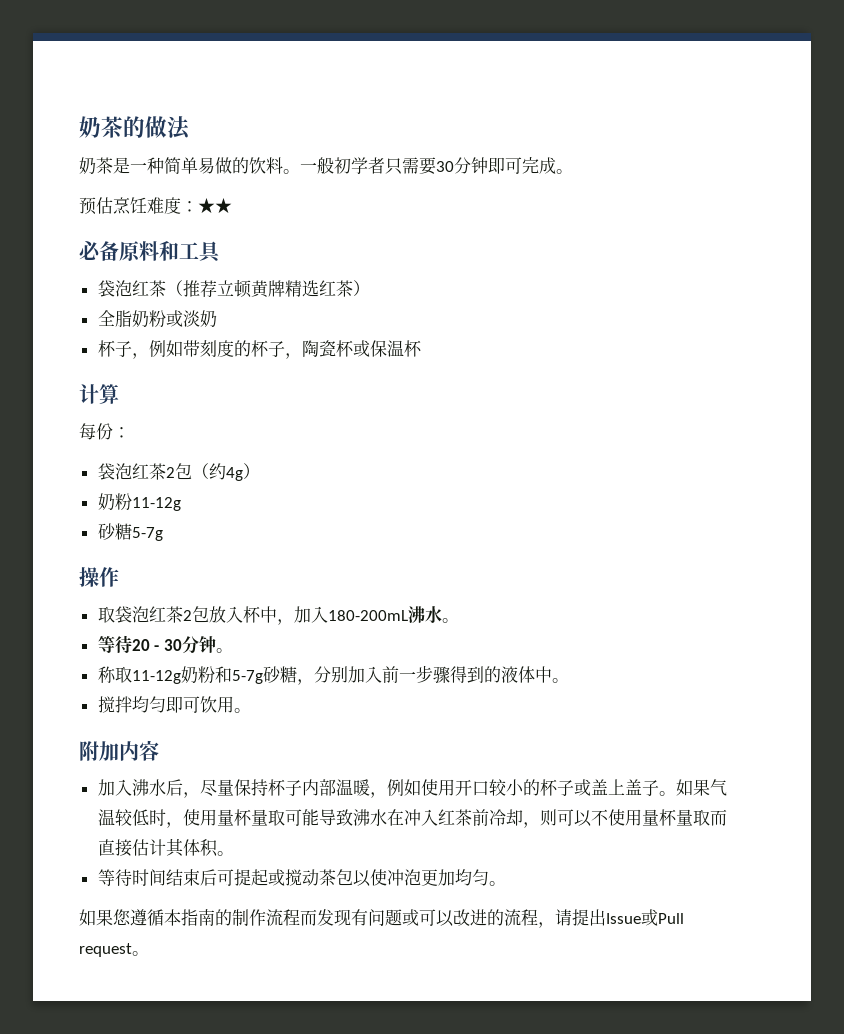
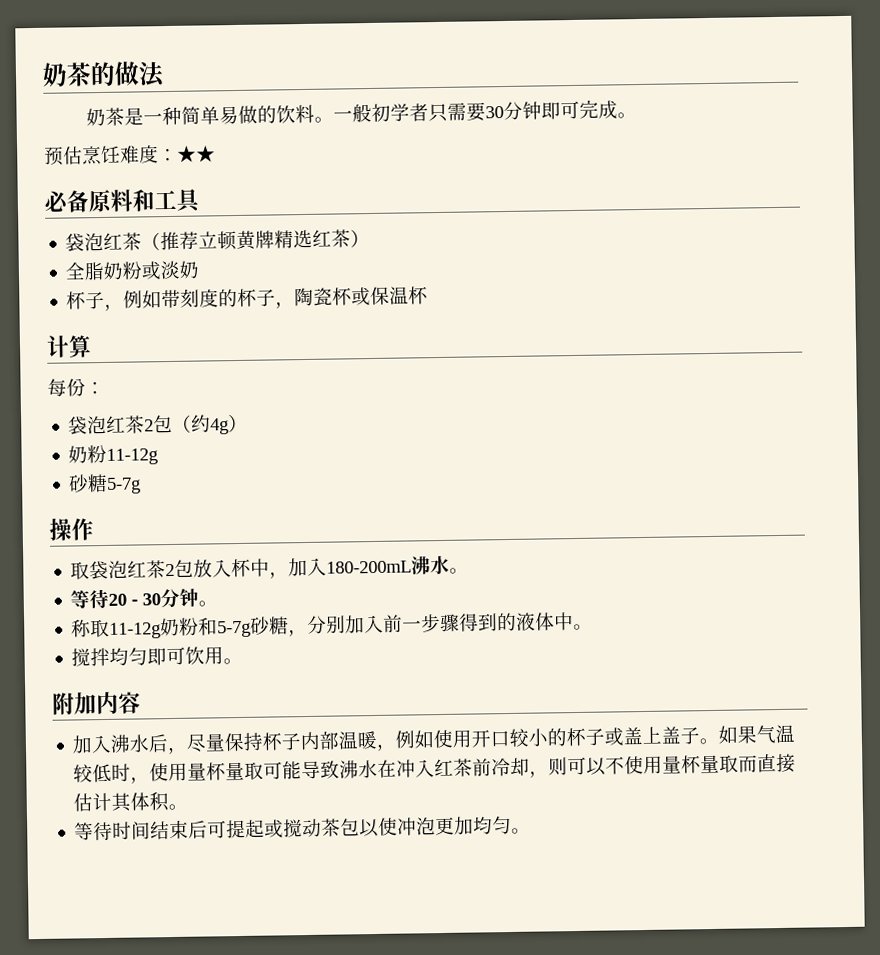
[79,909,684,928] [79,943,149,957] // 如果您遵循本指南的制作流程而发现有问题或可以改进的流程，请提出Issue或Pull request。 -> (532, 830) none

